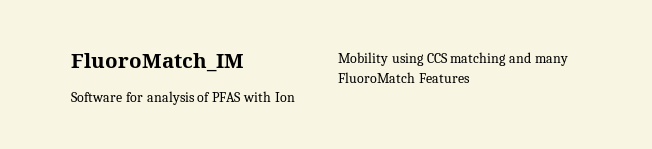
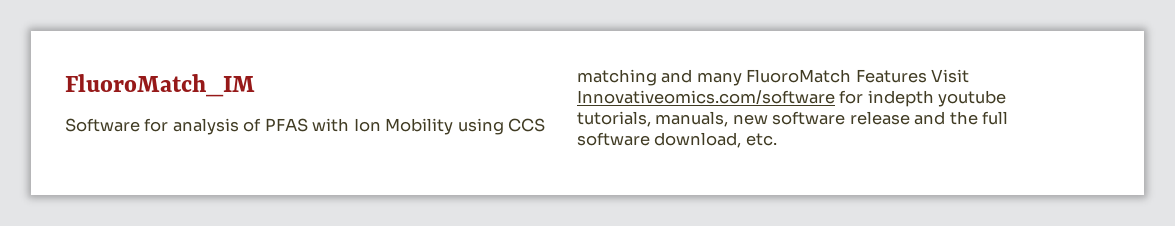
(470, 78) none -> [931,69,970,83] [577,90,1007,107] [577,111,1009,127] [577,132,777,148] Visit Innovativeomics.com/software for indepth youtube tutorials, manuals, new software release and the full software download, etc.

